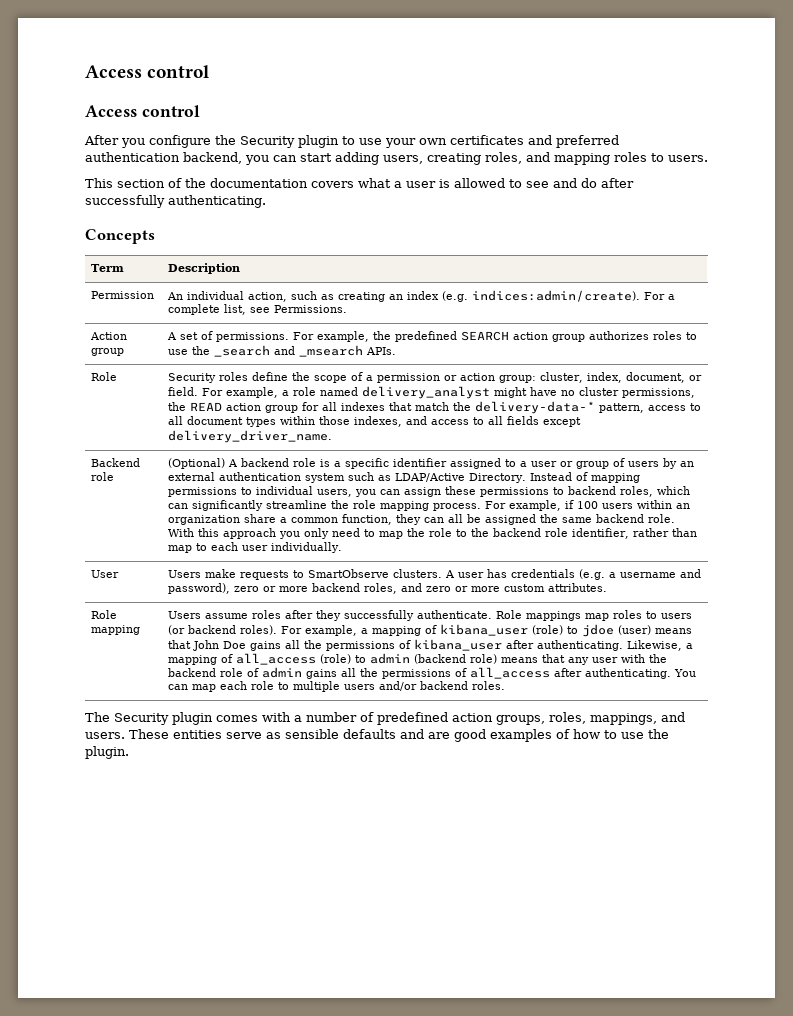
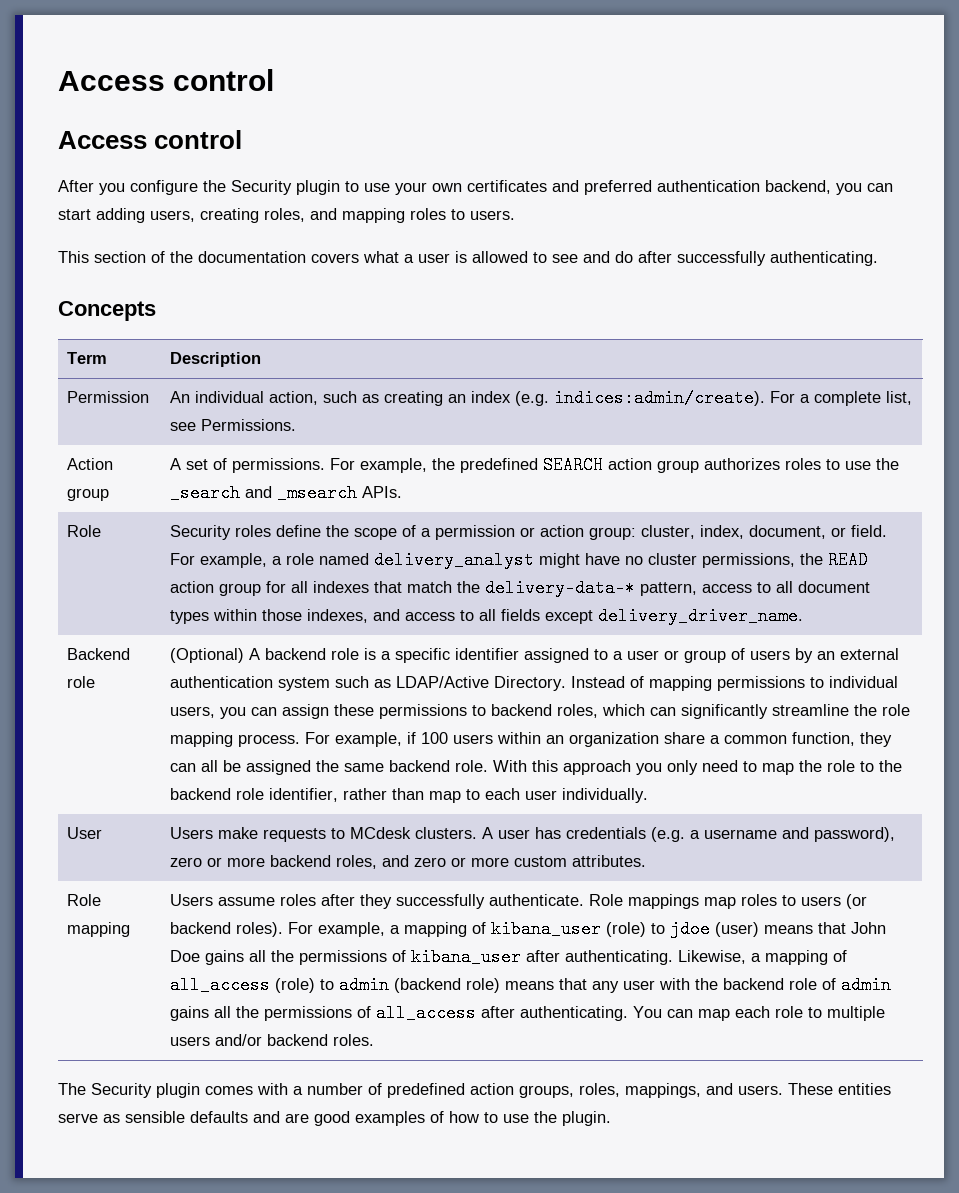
[307,569,389,578] SmartObserve -> [350,827,412,839] MCdesk

